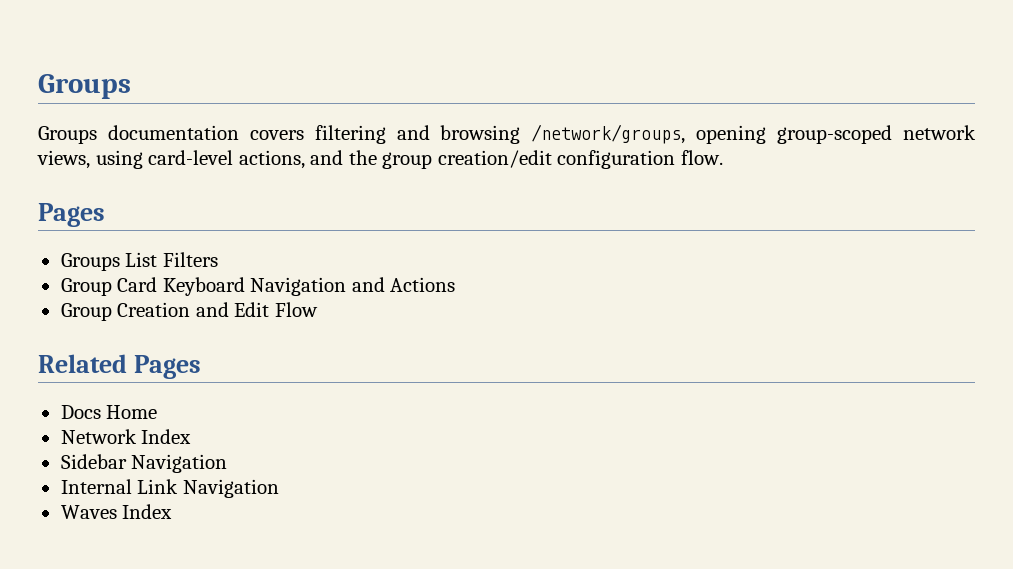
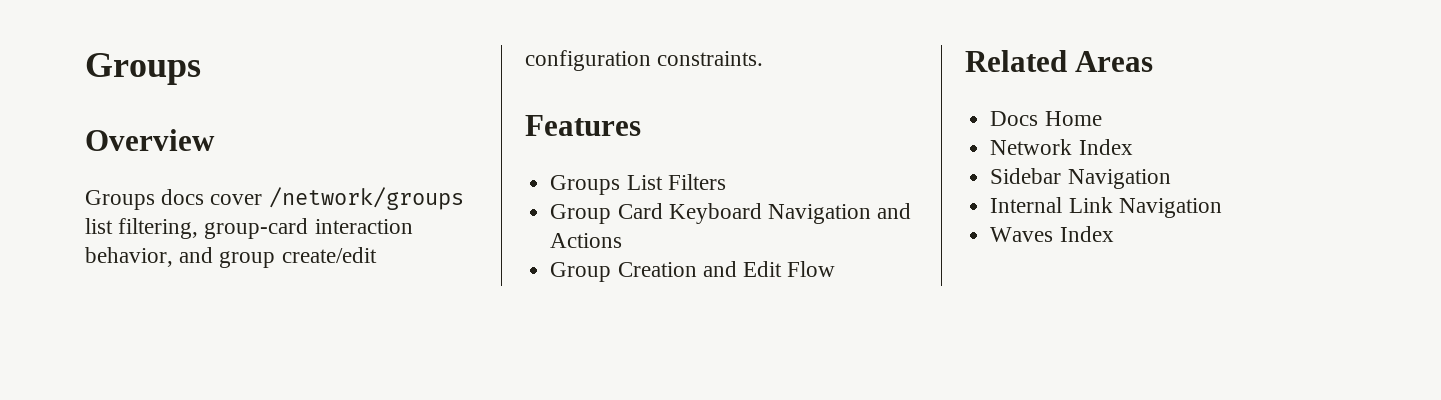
[38,74,131,99] [38,124,977,144] [37,150,723,169] [38,203,105,227] Groups // Groups documentation covers filtering and browsing /network/groups, opening group-scoped network views, using card-level actions, and the group creation/edit configuration flow. // Pages -> [85,53,201,85] [85,129,215,151] [85,187,464,210] [85,218,413,239] [85,247,377,268] [525,50,764,71] [525,115,641,136] Groups // Overview // Groups docs cover /network/groups list filtering, group-card interaction behavior, and group create/edit configuration constraints. // Features
[133,355,201,379] Pages -> [1075,51,1154,72] Areas

